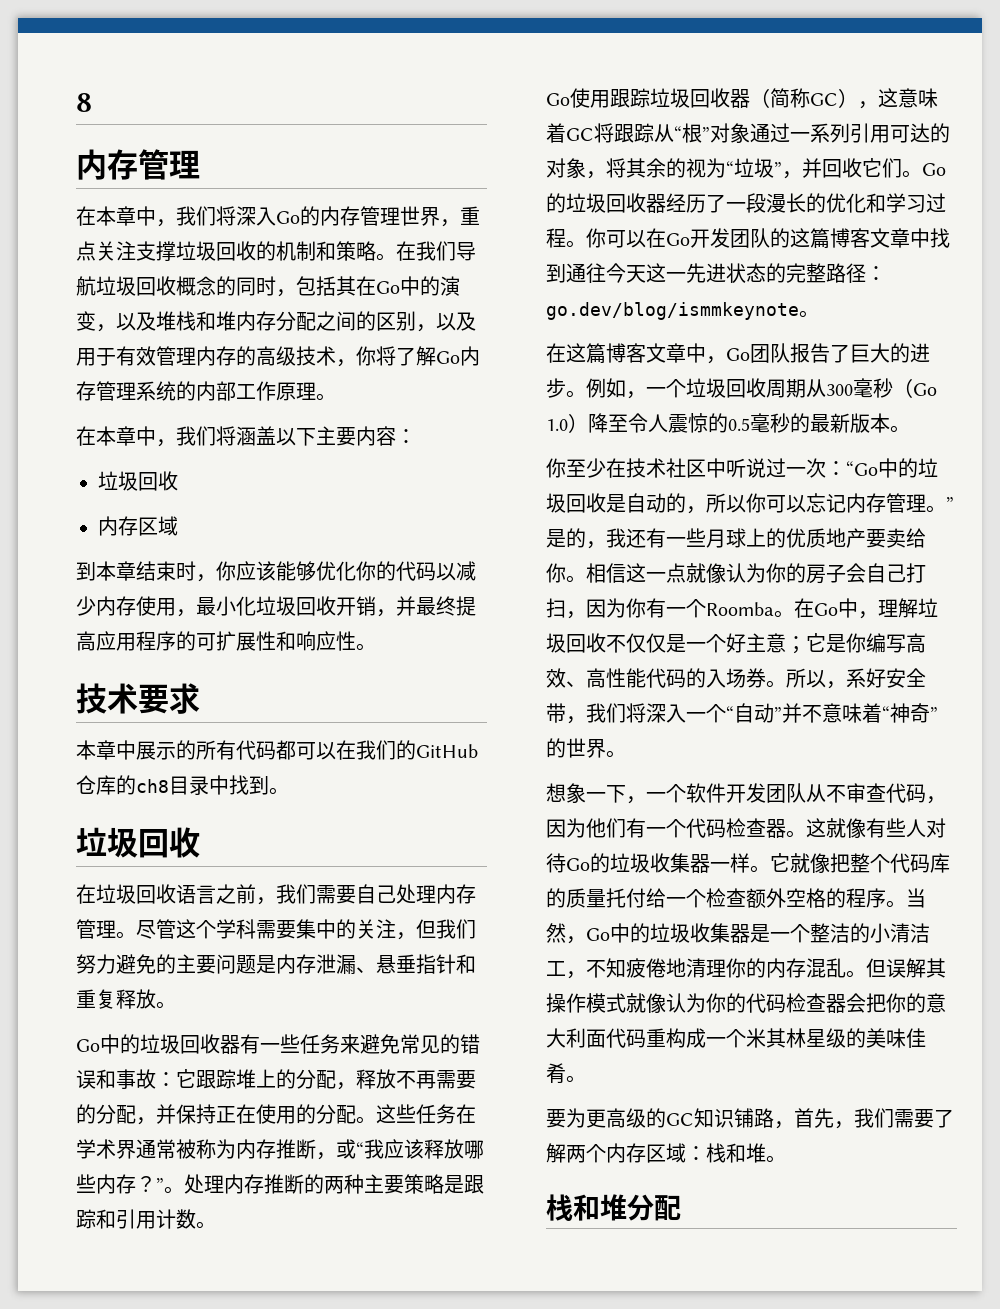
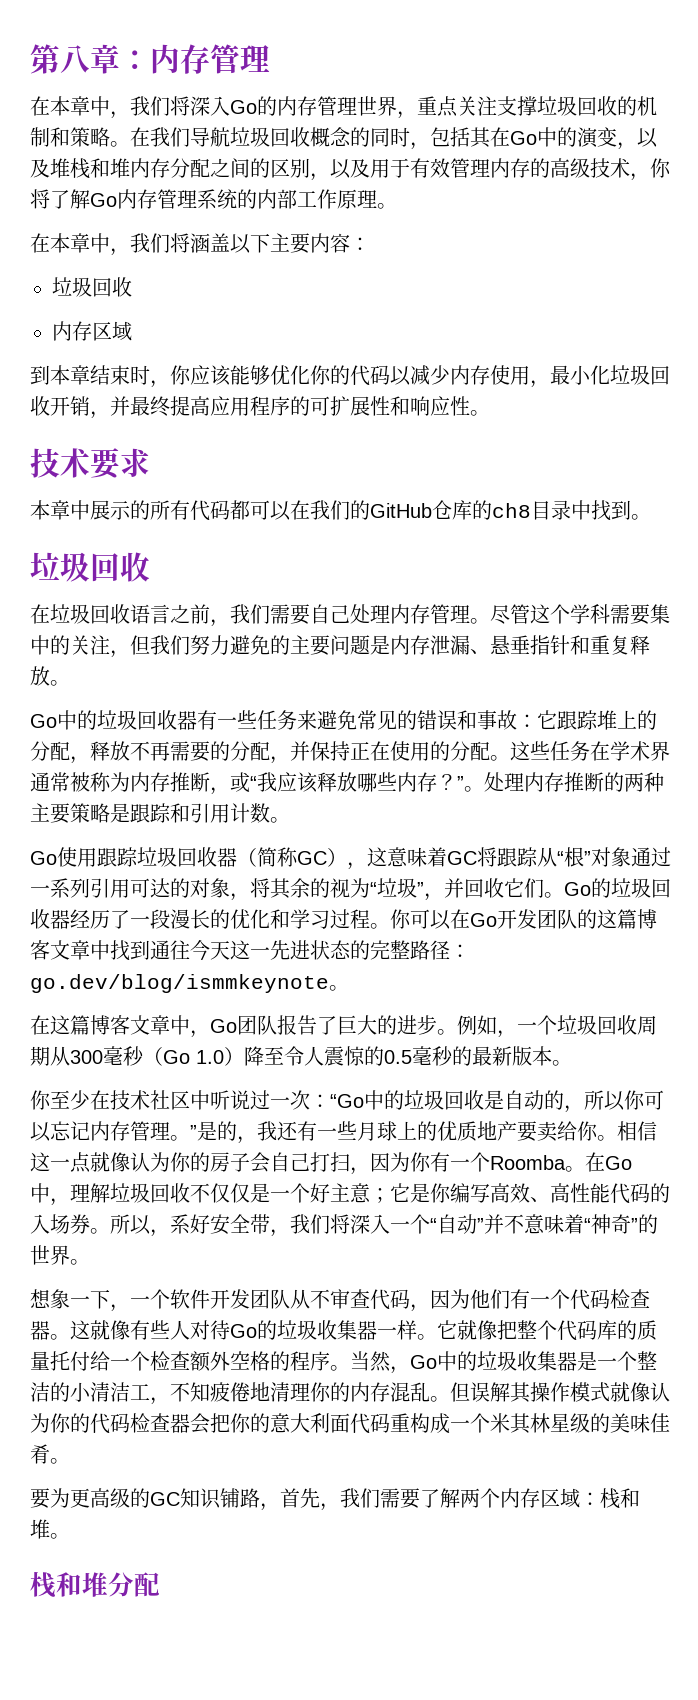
[76,93,92,112] 8 // -> [30,44,150,74] 第八章：

